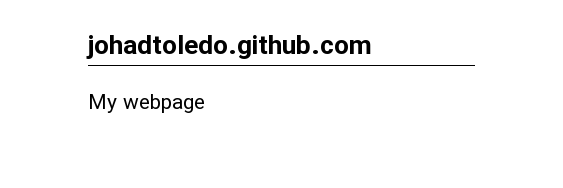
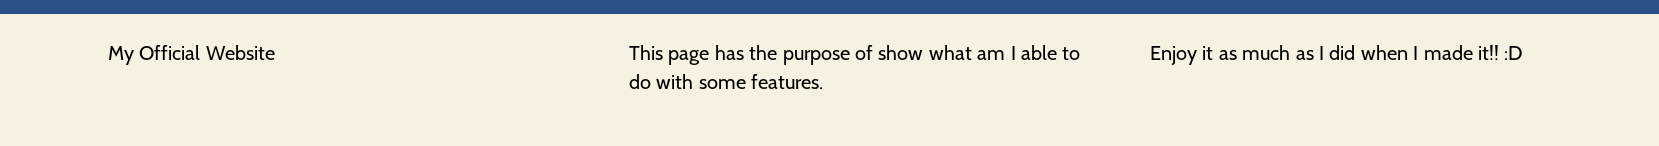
[86,35,372,59] [88,94,205,113] johadtoledo.github.com // My webpage -> [108,45,275,65] [629,45,1081,65] [629,74,824,89] [1150,45,1524,65] My Official Website // This page has the purpose of show what am I able to do with some features. // Enjoy it as much as I did when I made it!! :D

